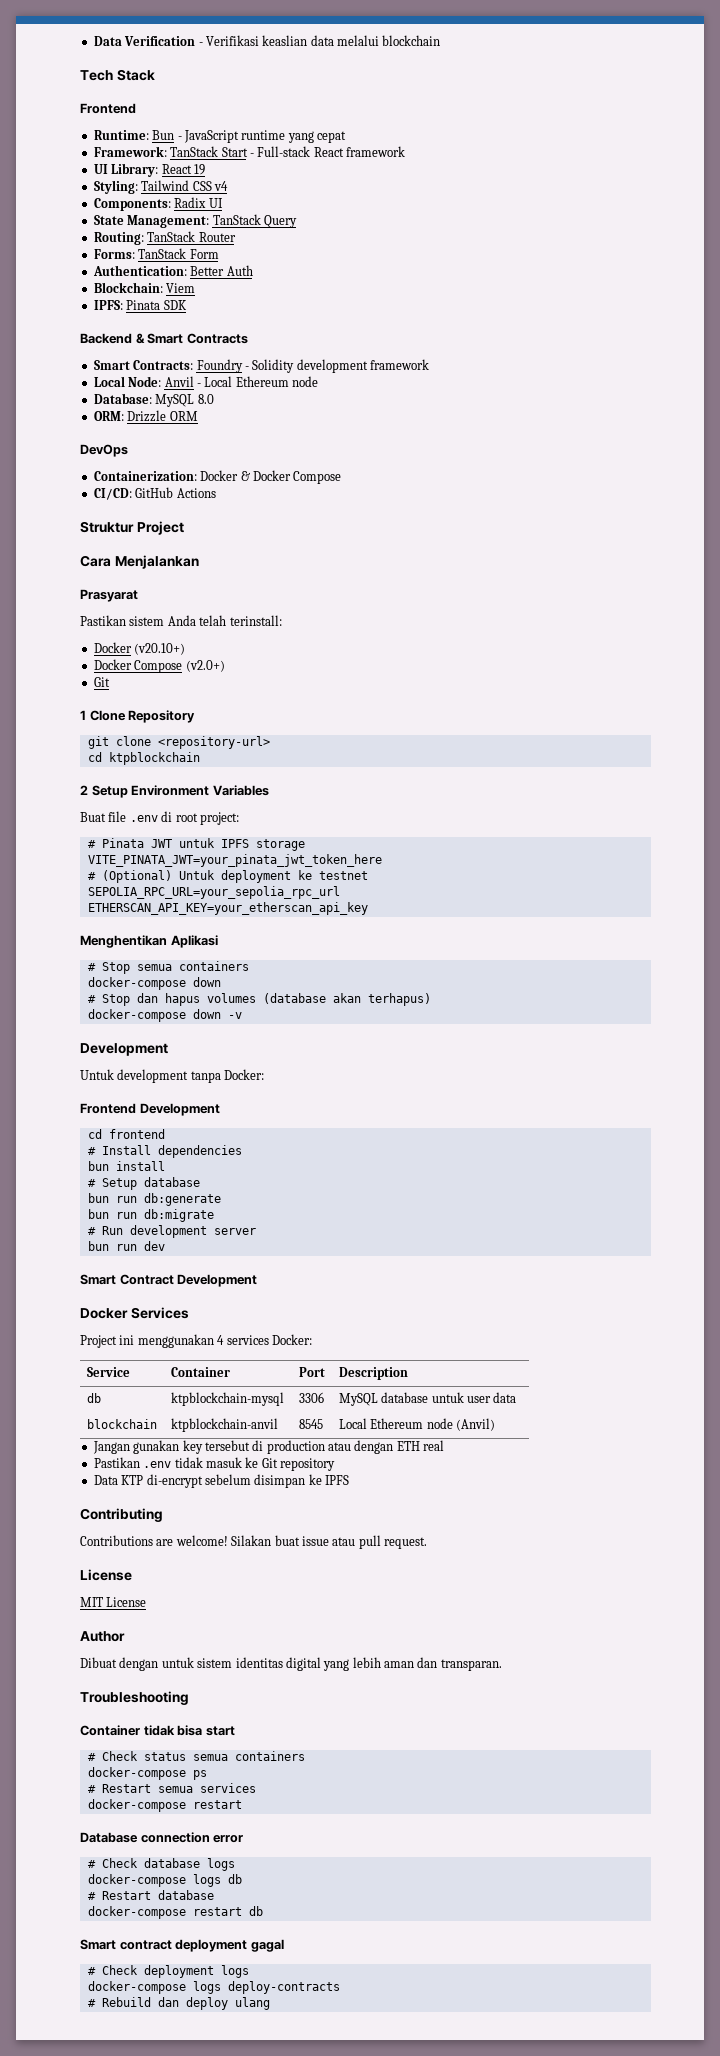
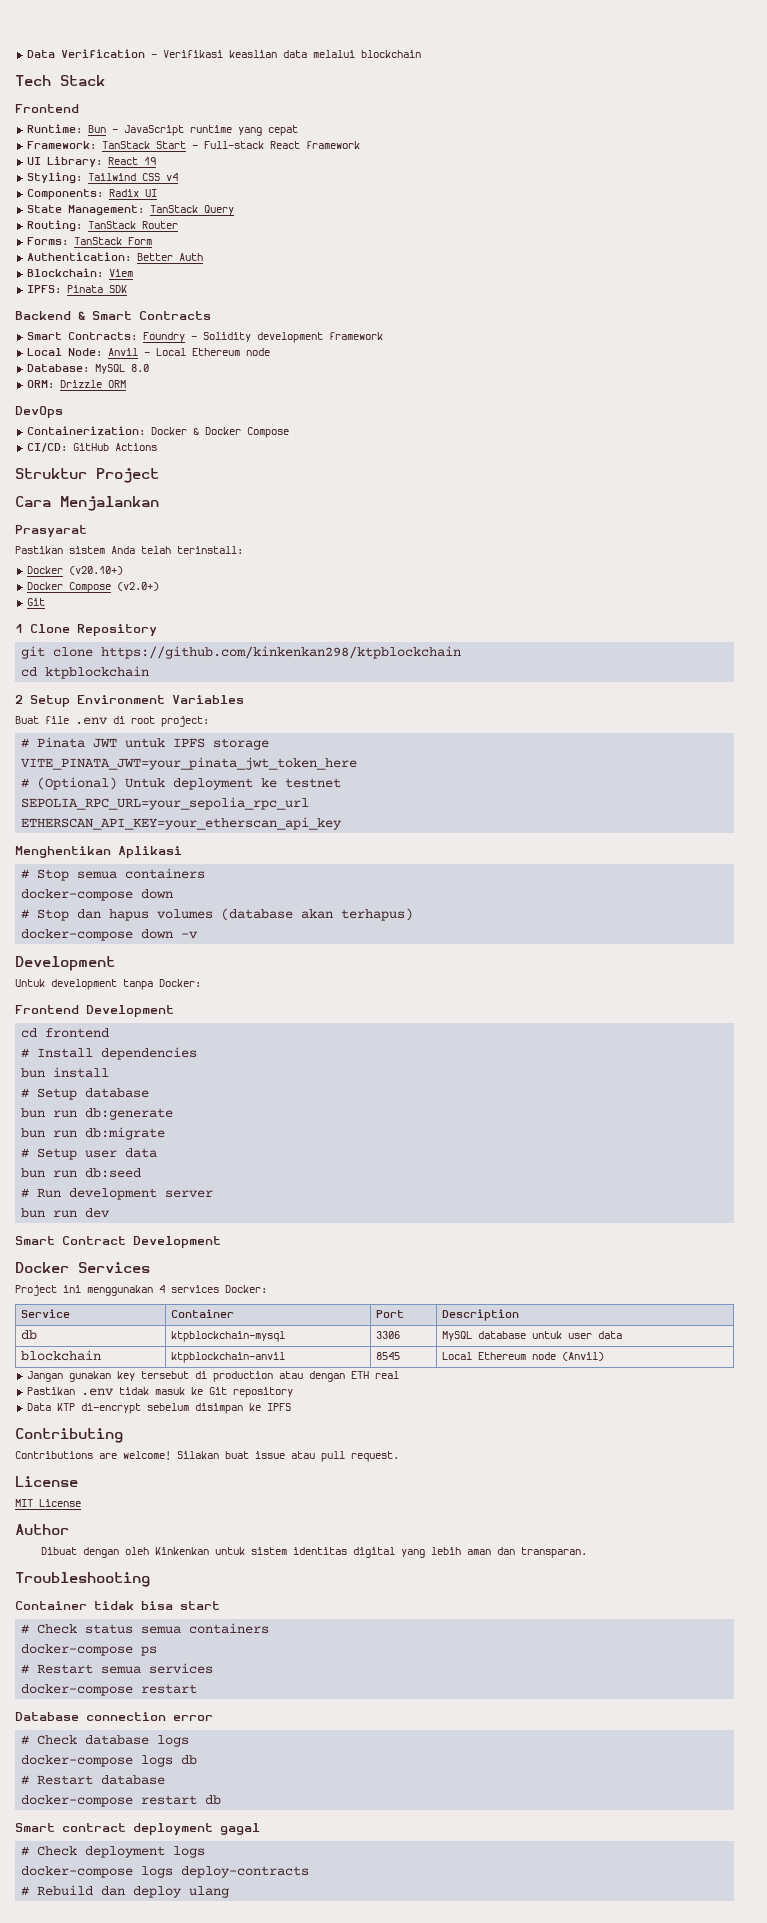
[157,736,270,749] <repository-url> -> [101,646,462,659] https://github.com/kinkenkan298/ktpblockchain
(214, 1215) none -> [21,1148,158,1160] [21,1168,142,1178] // # Setup user data // bun run db:seed
(159, 1664) none -> [125,1547,210,1555] oleh Kinkenkan

